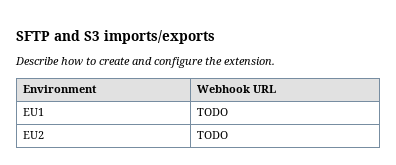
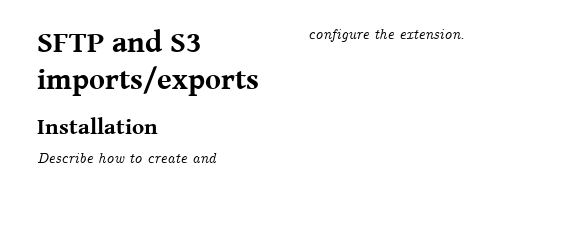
(215, 37) none -> [37,117,158,134] // Installation
[22,85,97,93] [196,85,276,93] [22,108,44,116] [196,108,228,116] [22,131,44,139] [196,131,228,139] // Environment | Webhook URL // EU1 | TODO // EU2 | TODO -> (465, 34) none

